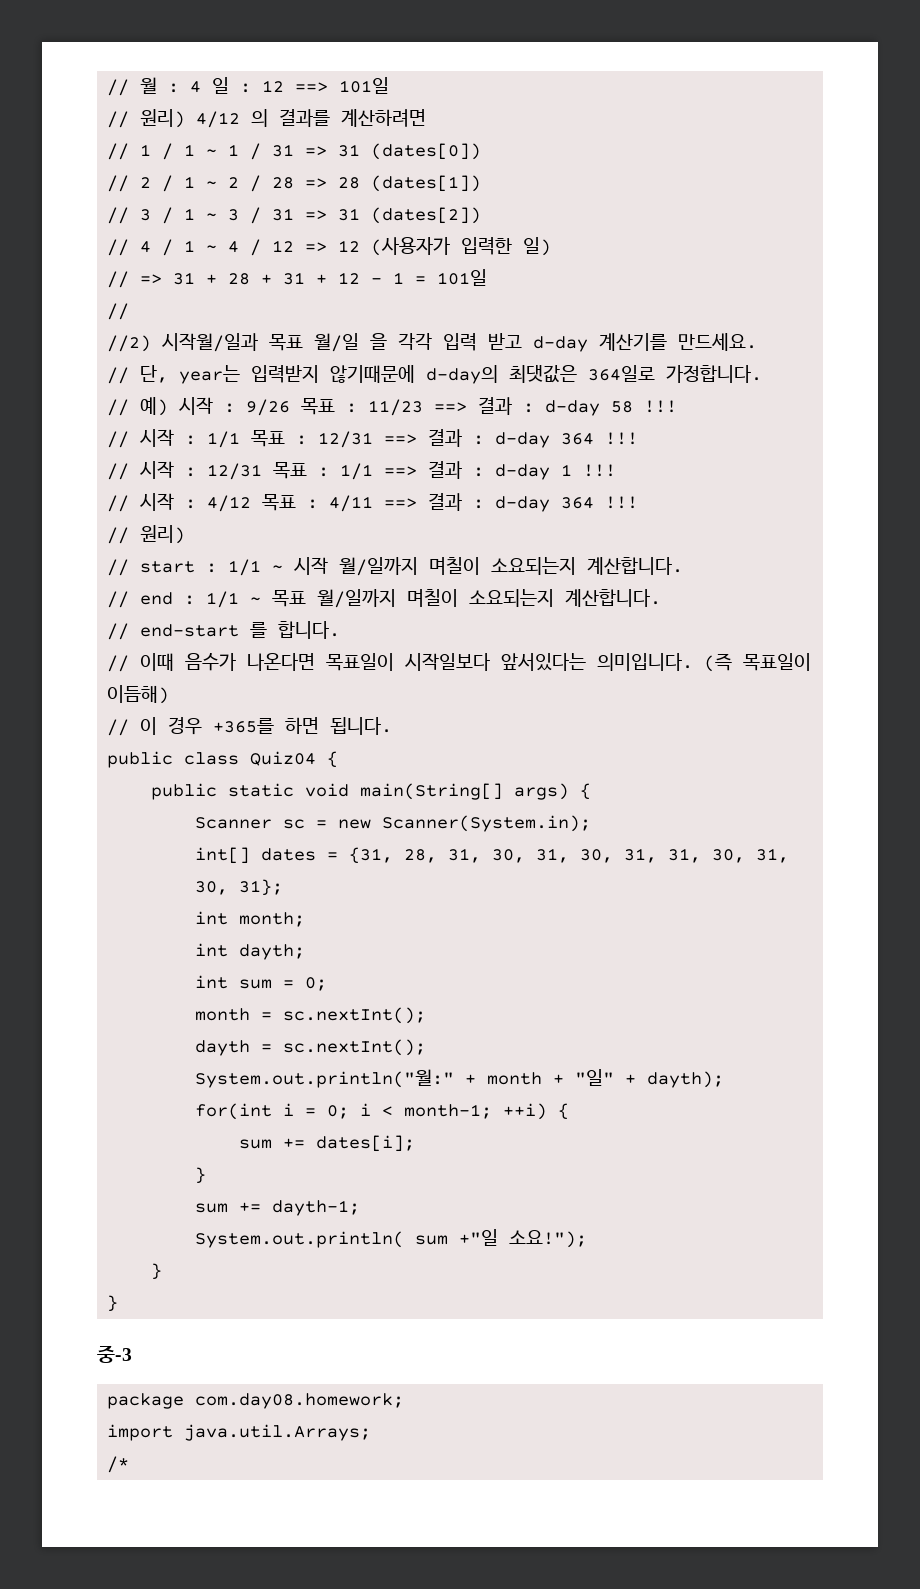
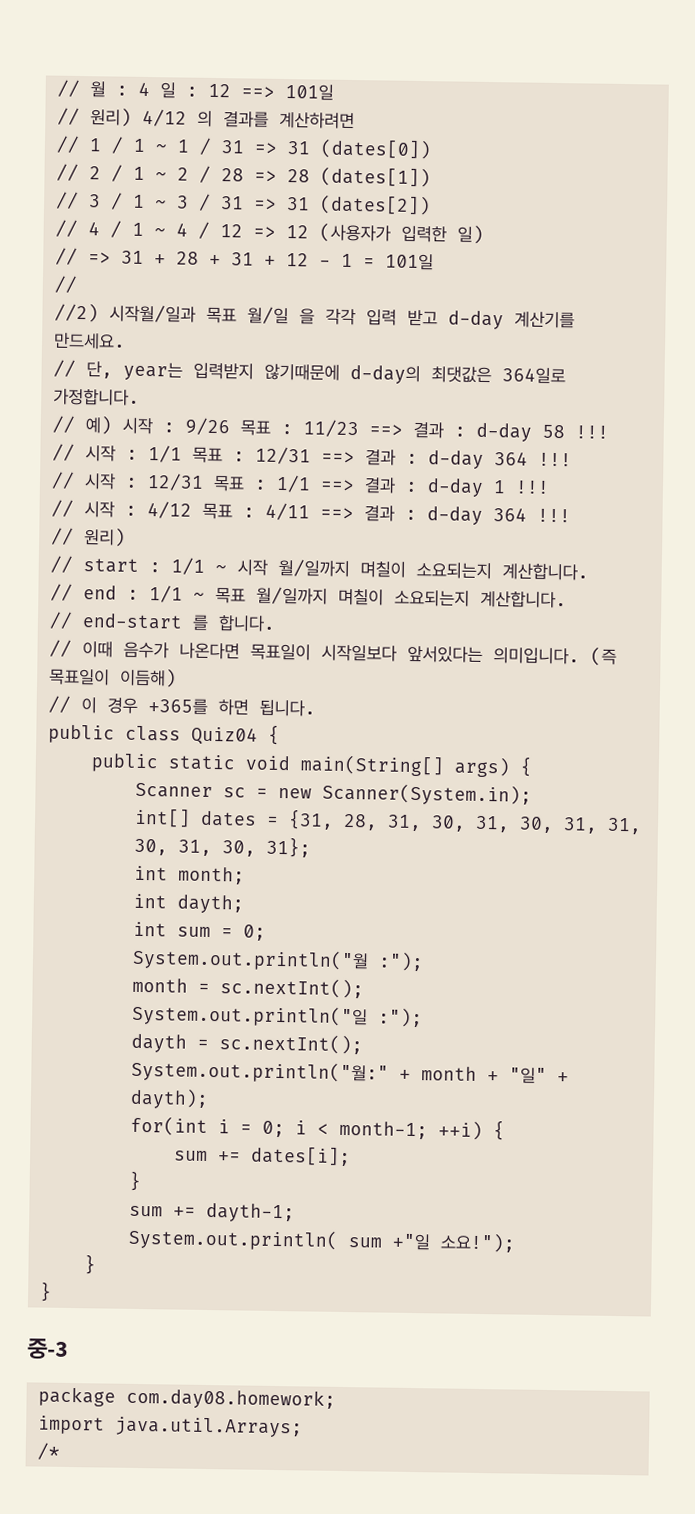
(328, 984) none -> [132,947,424,972] // System.out.println("월 :");
(427, 1015) none -> [132,1003,423,1028] // System.out.println("일 :");

